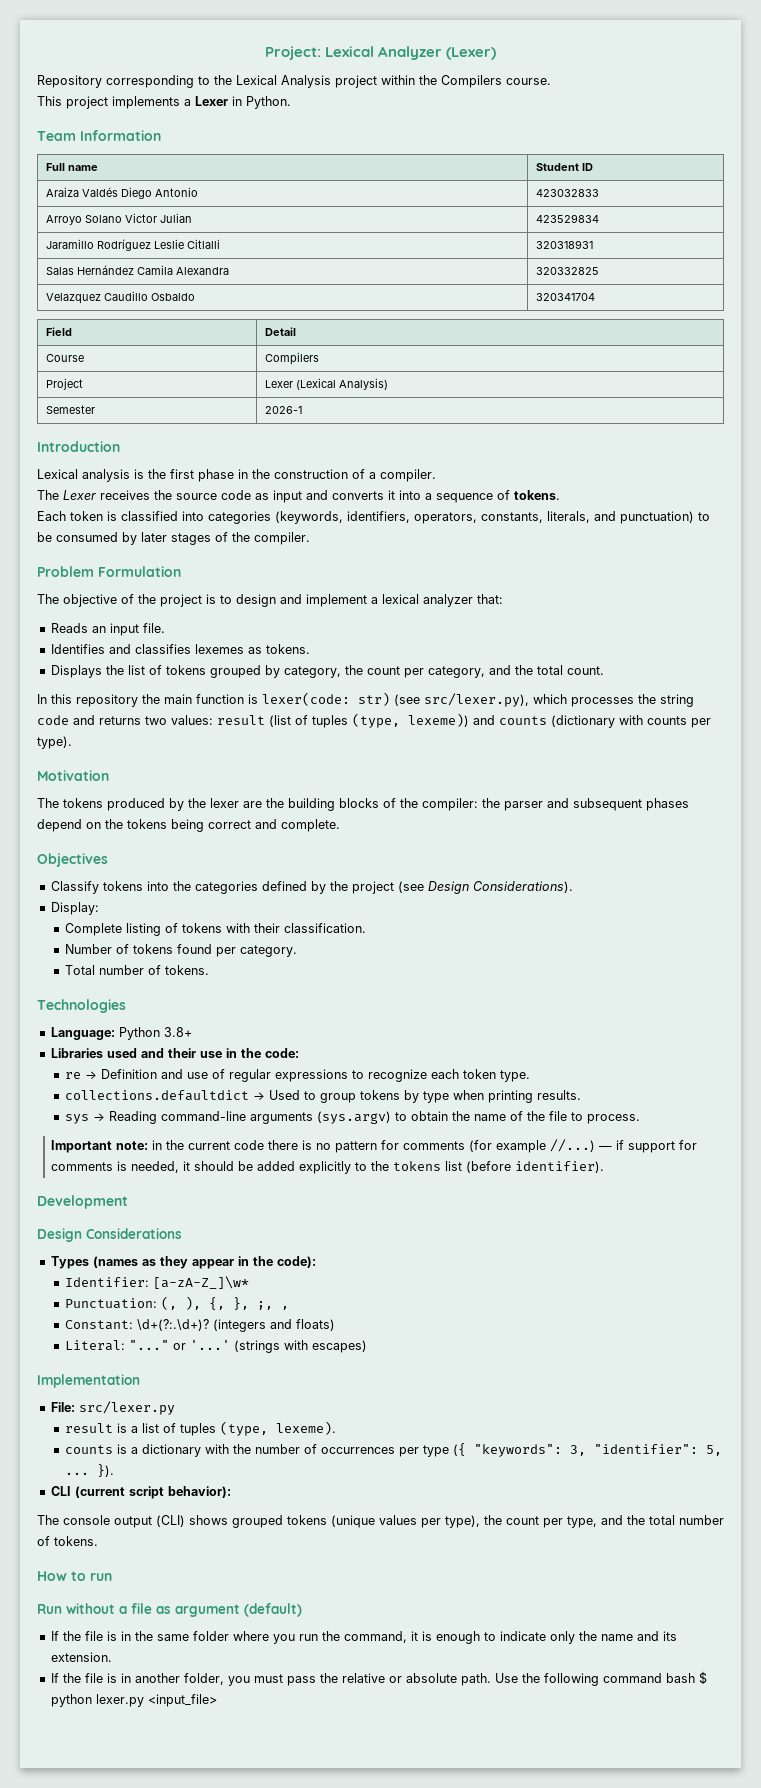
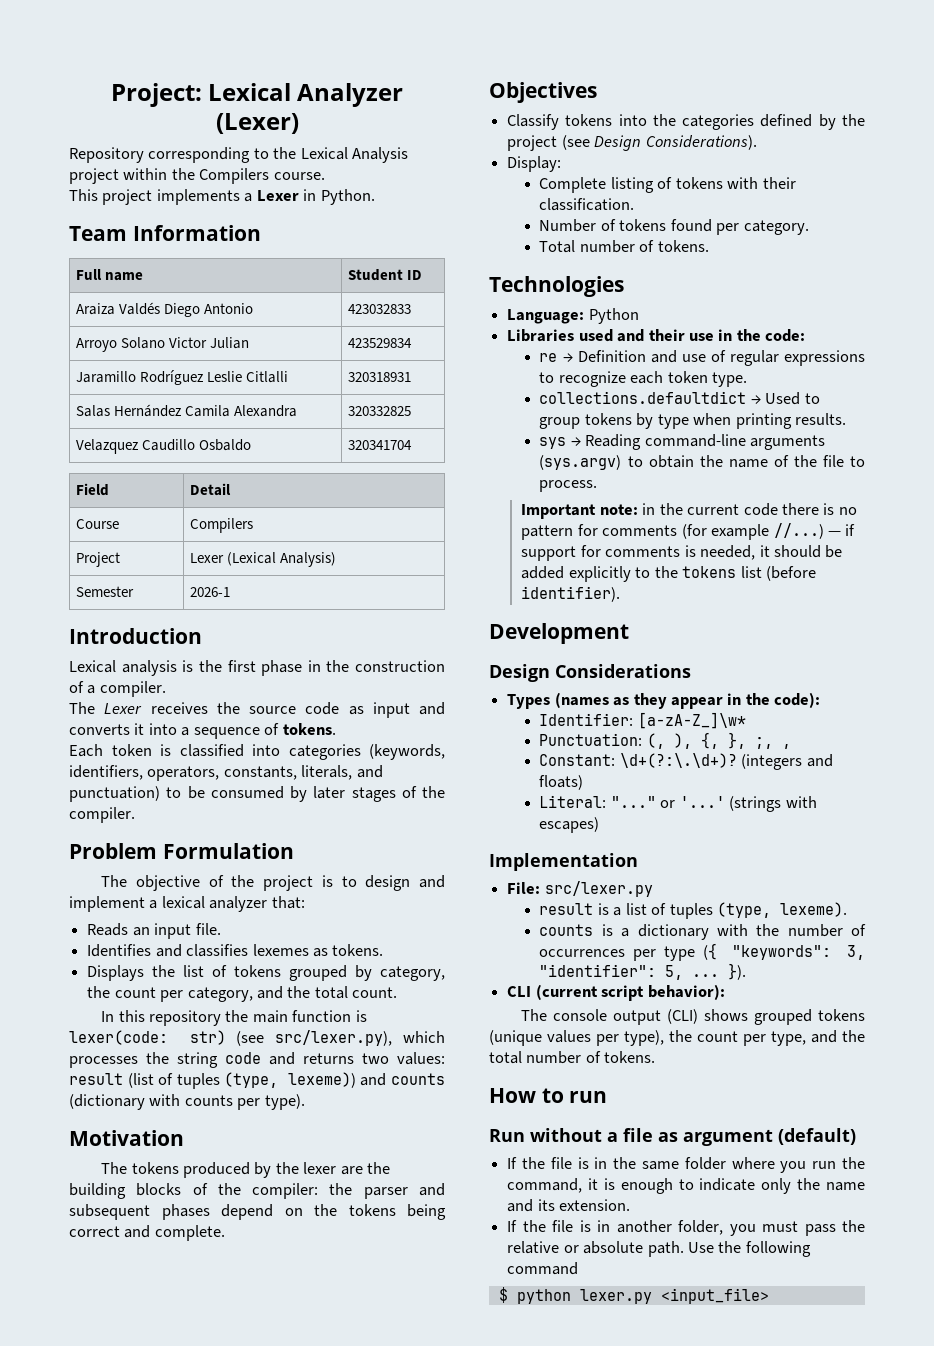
[163,1027,192,1037] 3.8+ -> (639, 316) none
[137,1319,210,1331] \d+(?:.\d+)? -> [619,753,737,768] \d+(?:\.\d+)?
[665,1673,695,1683] bash -> (579, 1268) //

